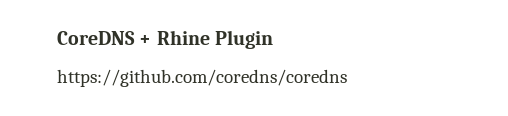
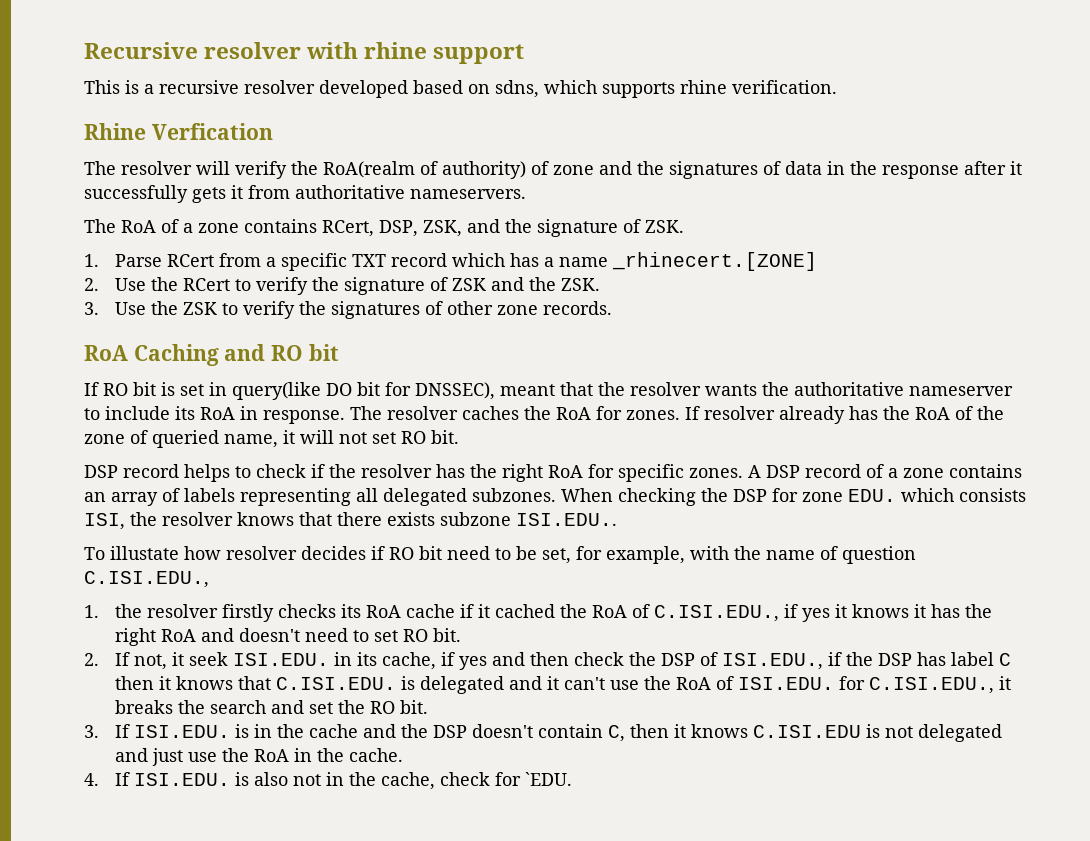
[57,30,274,49] [57,69,347,87] CoreDNS + Rhine Plugin // https://github.com/coredns/coredns -> [84,42,525,64] [84,80,837,98] [84,123,273,140] [84,161,1022,179] [84,185,526,203] [84,219,684,237] [84,252,817,271] [84,277,600,295] [84,301,612,319] [84,344,339,366] [84,382,1013,400] [84,406,1004,424] [84,430,459,448] [84,464,1022,482] [84,488,1026,506] [84,512,617,530] [84,546,916,564] [84,571,209,588] [84,604,992,622] [114,628,461,646] [84,652,1011,670] [114,676,1011,694] [114,700,428,714] [84,724,1002,742] [114,748,403,766] [84,772,572,790] Recursive resolver with rhine support // This is a recursive resolver developed based on sdns, which supports rhine verification. // Rhine Verfication // The resolver will verify the RoA(realm of authority) of zone and the signatures of data in the response after it successfully gets it from authoritative nameservers. // The RoA of a zone contains RCert, DSP, ZSK, and the signature of ZSK. // 1. Parse RCert from a specific TXT record which has a name _rhinecert.[ZONE] // 2. Use the RCert to verify the signature of ZSK and the ZSK. // 3. Use the ZSK to verify the signatures of other zone records. // RoA Caching and RO bit // If RO bit is set in query(like DO bit for DNSSEC), meant that the resolver wants the authoritative nameserver to include its RoA in response. The resolver caches the RoA for zones. If resolver already has the RoA of the zone of queried name, it will not set RO bit. // DSP record helps to check if the resolver has the right RoA for specific zones. A DSP record of a zone contains an array of labels representing all delegated subzones. When checking the DSP for zone EDU. which consists ISI, the resolver knows that there exists subzone ISI.EDU.. // To illustate how resolver decides if RO bit need to be set, for example, with the name of question C.ISI.EDU., // 1. the resolver firstly checks its RoA cache if it cached the RoA of C.ISI.EDU., if yes it knows it has the right RoA and doesn't need to set RO bit. // 2. If not, it seek ISI.EDU. in its cache, if yes and then check the DSP of ISI.EDU., if the DSP has label C then it knows that C.ISI.EDU. is delegated and it can't use the RoA of ISI.EDU. for C.ISI.EDU., it breaks the search and set the RO bit. // 3. If ISI.EDU. is in the cache and the DSP doesn't contain C, then it knows C.ISI.EDU is not delegated and just use the RoA in the cache. // 4. If ISI.EDU. is also not in the cache, check for `EDU.

